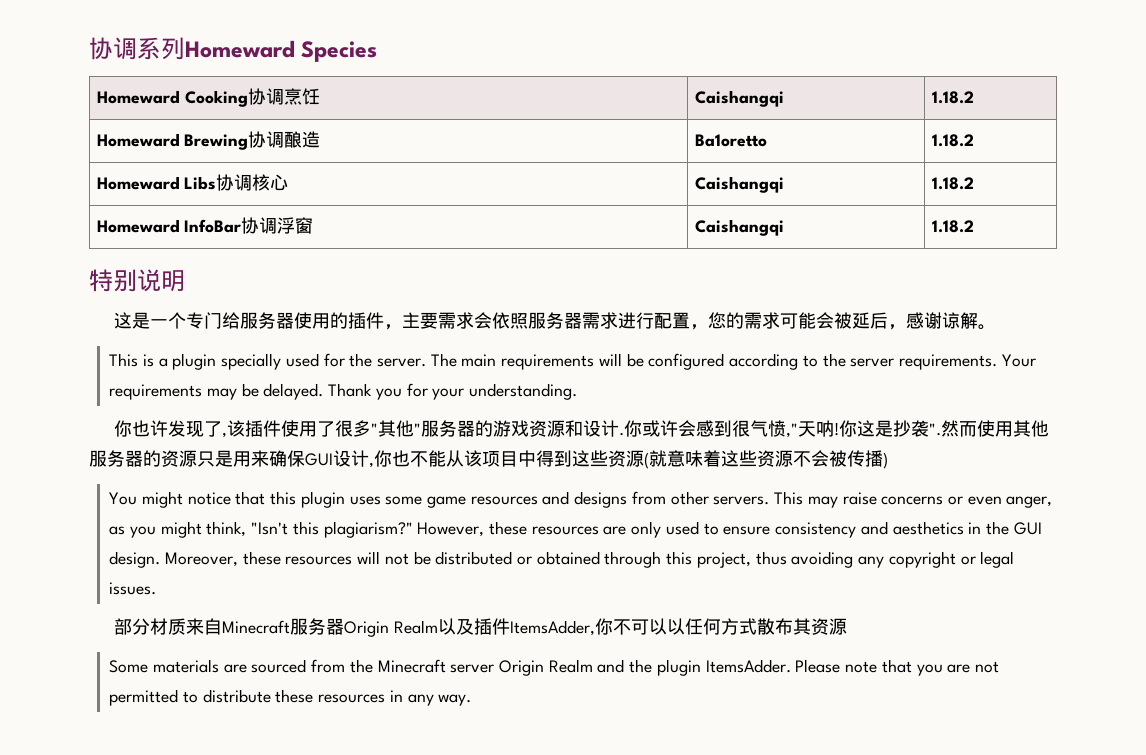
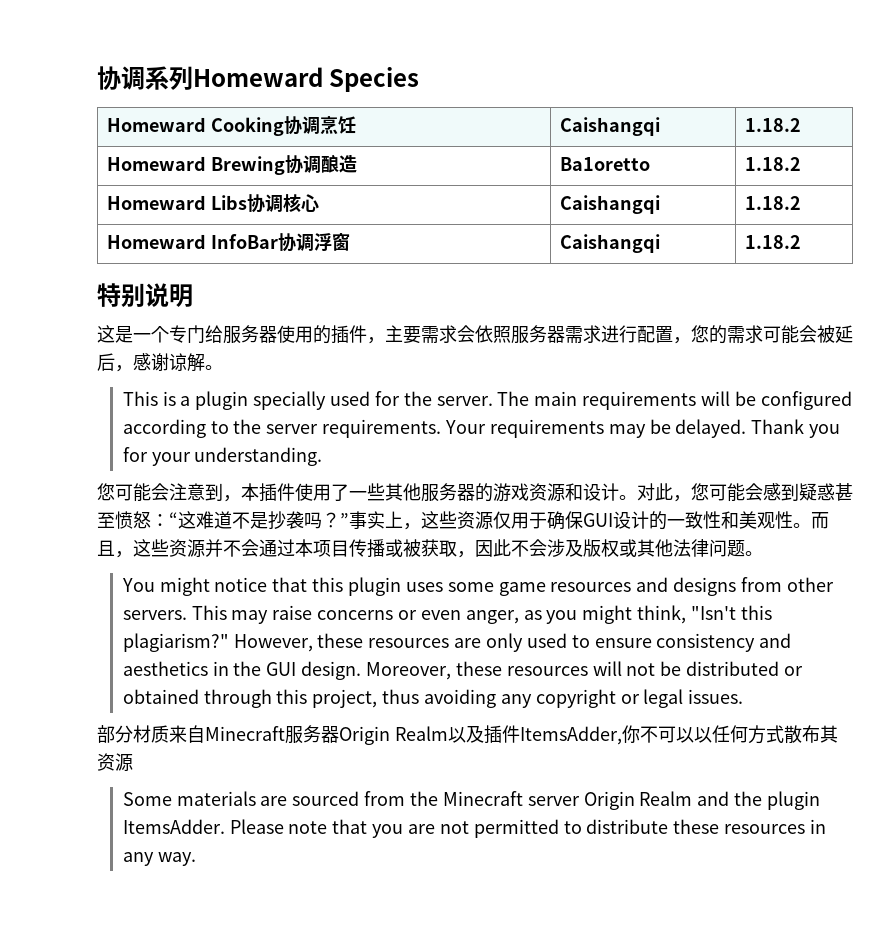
[113,420,421,438] 你也许发现了,该插件使用了很多"其他" -> [97,483,421,502] 您可能会注意到，本插件使用了一些其他
[618,420,1049,438] [89,450,888,469] .你或许会感到很气愤,"天呐!你这是抄袭".然而使用其他服务器的资源只是用来确保GUI设计,你也不能从该项目中得到这些资源(就意味着这些资源不会被传播) -> [619,483,853,502] [97,511,829,530] [97,539,763,558] 。对此，您可能会感到疑惑甚至愤怒：“这难道不是抄袭吗？”事实上，这些资源仅用于确保GUI设计的一致性和美观性。而且，这些资源并不会通过本项目传播或被获取，因此不会涉及版权或其他法律问题。

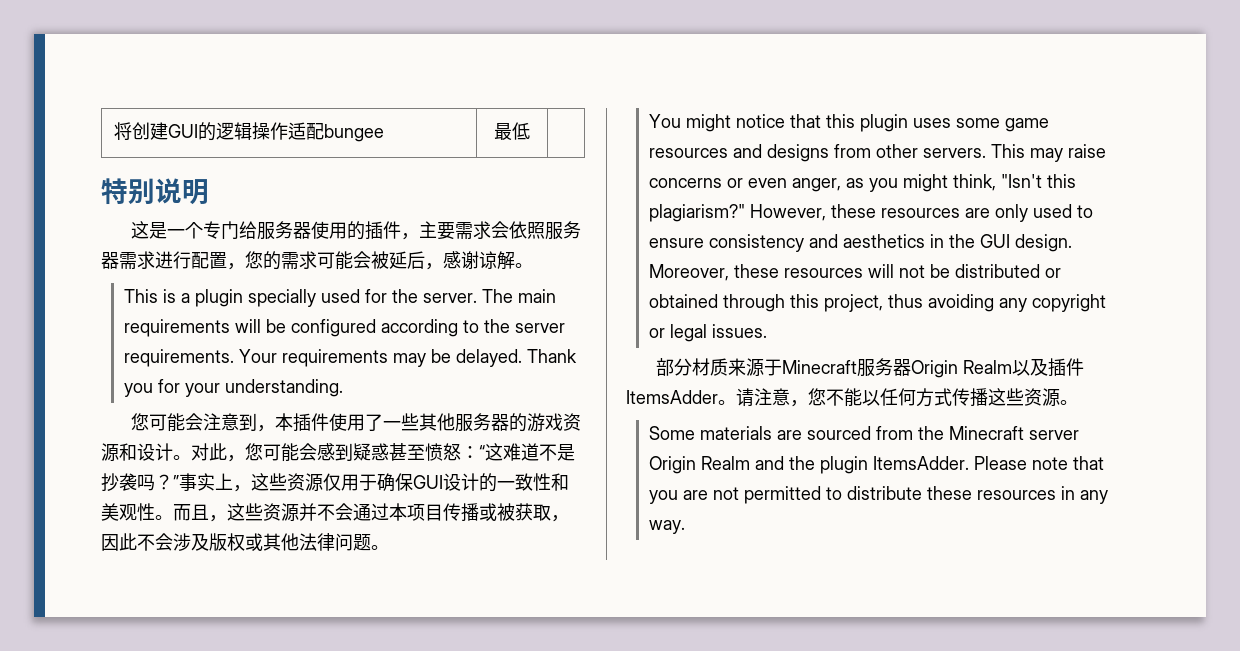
[97,66,420,92] [106,116,356,136] [559,117,660,136] [744,118,801,132] [106,154,357,175] [559,157,650,171] [744,157,801,171] [106,194,319,213] [559,195,660,214] [744,196,801,210] [106,233,350,252] [559,234,660,253] [744,235,801,249] 协调系列Homeward Species // Homeward Cooking协调烹饪 | Caishangqi | 1.18.2 // Homeward Brewing协调酿造 | Ba1oretto | 1.18.2 // Homeward Libs协调核心 | Caishangqi | 1.18.2 // Homeward InfoBar协调浮窗 | Caishangqi | 1.18.2 -> [114,122,385,142] [494,122,530,140] 将创建GUI的逻辑操作适配bungee | 最低 |
[187,725,205,743] 自 -> [746,358,783,377] 源于
[519,725,694,745] ItemsAdder,你不可以 -> [626,388,862,407] ItemsAdder。请注意，您不能
[783,725,838,744] [97,753,133,772] 散布其资源 -> [952,388,1078,407] 传播这些资源。

